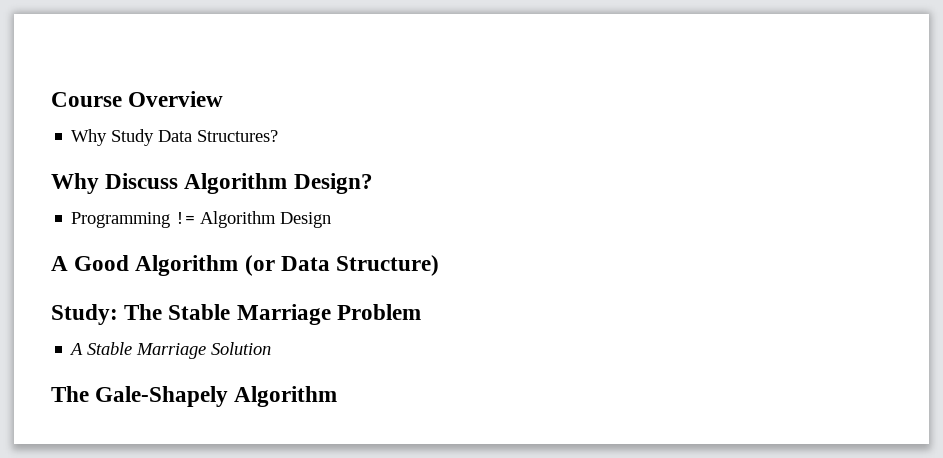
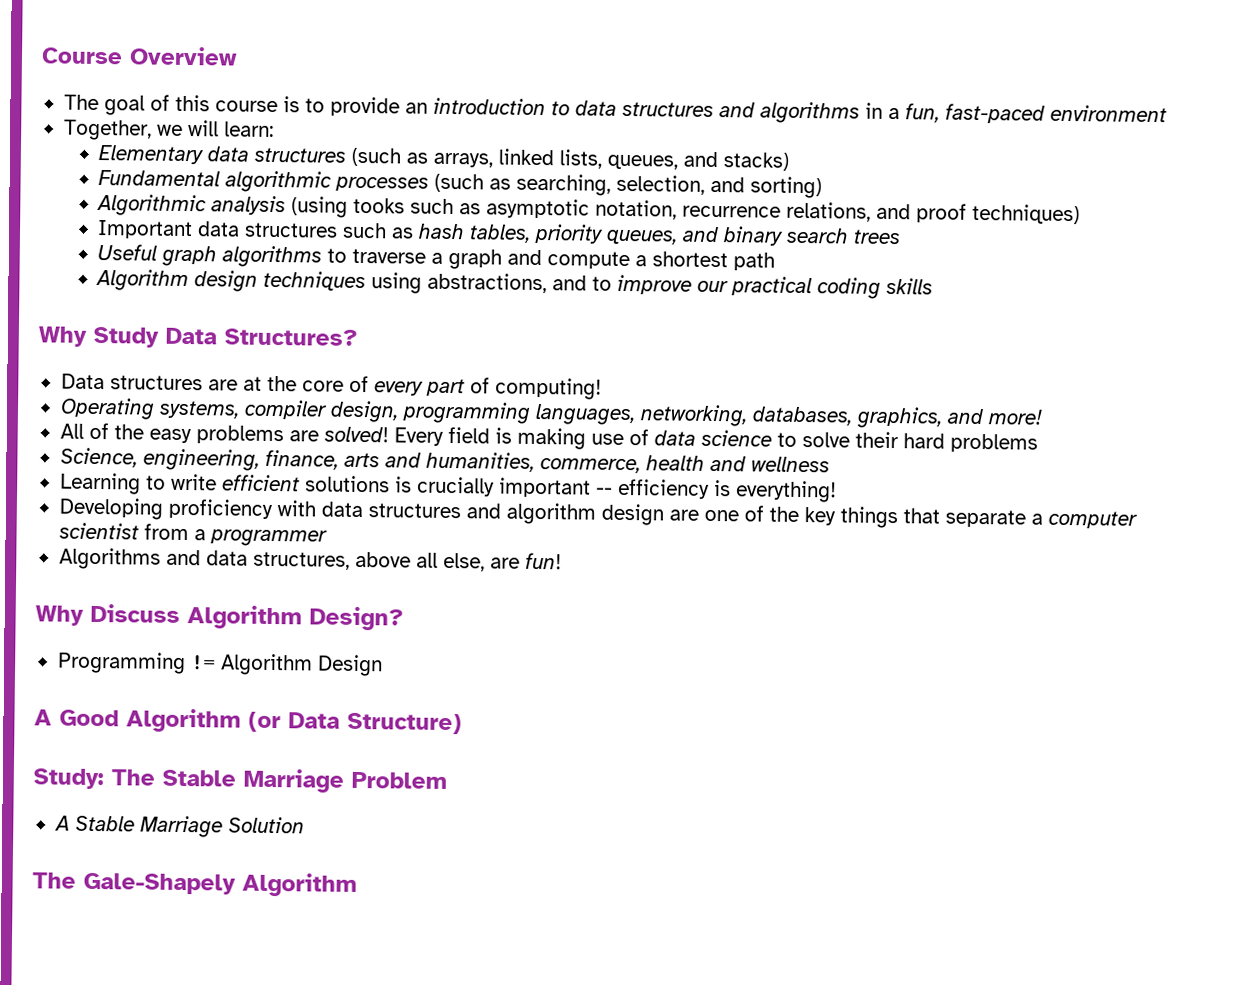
[71,129,279,146] Why Study Data Structures? -> [63,94,1167,124] [63,119,274,141] [98,145,790,171] [98,170,823,199] [96,193,1081,225] [97,219,902,246] [97,243,776,271] [95,268,934,299] [38,326,358,348] [60,373,602,400] [59,397,1043,429] [59,422,1038,453] [59,447,830,474] [59,472,837,503] [58,497,1138,529] [58,522,328,547] [58,547,562,572] The goal of this course is to provide an introduction to data structures and algorithms in a fun, fast-paced environment // Together, we will learn: // Elementary data structures (such as arrays, linked lists, queues, and stacks) // Fundamental algorithmic processes (such as searching, selection, and sorting) // Algorithmic analysis (using tooks such as asymptotic notation, recurrence relations, and proof techniques) // Important data structures such as hash tables, priority queues, and binary search trees // Useful graph algorithms to traverse a graph and compute a shortest path // Algorithm design techniques using abstractions, and to improve our practical coding skills // Why Study Data Structures? // Data structures are at the core of every part of computing! // Operating systems, compiler design, programming languages, networking, databases, graphics, and more! // All of the easy problems are solved! Every field is making use of data science to solve their hard problems // Science, engineering, finance, arts and humanities, commerce, health and wellness // Learning to write efficient solutions is crucially important -- efficiency is everything! // Developing proficiency with data structures and algorithm design are one of the key things that separate a computer scientist from a programmer // Algorithms and data structures, above all else, are fun!

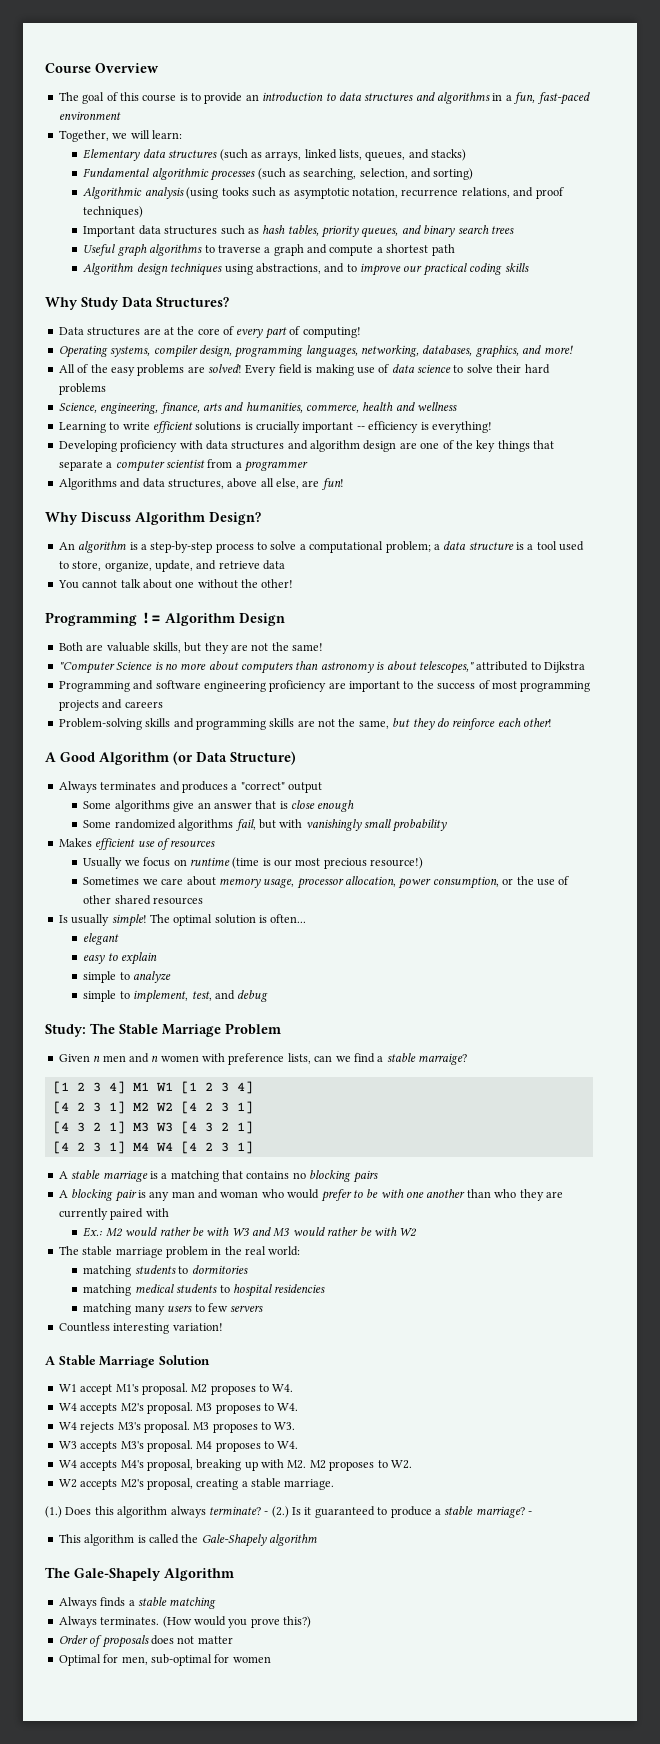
[57,651,383,677] Programming != Algorithm Design -> [58,541,585,553] [58,560,285,572] [57,579,294,589] [45,612,285,626] [58,642,324,654] [58,661,585,674] [58,680,591,692] [58,699,163,711] [58,718,552,730] An algorithm is a step-by-step process to solve a computational problem; a data structure is a tool used to store, organize, update, and retrieve data // You cannot talk about one without the other! // Programming != Algorithm Design // Both are valuable skills, but they are not the same! // "Computer Science is no more about computers than astronomy is about telescopes," attributed to Dijkstra // Programming and software engineering proficiency are important to the success of most programming projects and careers // Problem-solving skills and programming skills are not the same, but they do reinforce each other!
(462, 723) none -> [58,781,322,793] [83,800,355,812] [83,819,448,832] [58,838,216,850] [83,857,424,869] [83,876,570,889] [83,895,204,905] [58,914,307,927] [83,933,120,945] [83,952,158,965] [83,971,172,983] [83,990,269,1003] // Always terminates and produces a "correct" output // Some algorithms give an answer that is close enough // Some randomized algorithms fail, but with vanishingly small probability // Makes efficient use of resources // Usually we focus on runtime (time is our most precious resource!) // Sometimes we care about memory usage, processor allocation, power consumption, or the use of other shared resources // Is usually simple! The optimal solution is often... // elegant // easy to explain // simple to analyze // simple to implement, test, and debug
[53,815,305,838] [32,872,357,897] A Stable Marriage Solution // The Gale-Shapely Algorithm -> [58,1053,467,1065] [52,1081,253,1094] [52,1101,253,1114] [52,1121,253,1134] [52,1141,253,1154] [58,1170,378,1183] [58,1189,563,1202] [58,1208,169,1220] [83,1227,418,1237] [58,1246,301,1258] [83,1265,248,1277] [83,1284,326,1297] [83,1303,264,1315] [58,1322,223,1334] [45,1355,210,1368] [58,1383,294,1395] [58,1402,299,1414] [58,1421,296,1433] [58,1440,299,1452] [58,1459,412,1471] [58,1478,335,1490] [45,1506,532,1518] [58,1534,317,1547] [45,1567,234,1581] [58,1597,217,1609] [58,1616,311,1628] [58,1635,233,1648] [58,1654,271,1666] Given n men and n women with preference lists, can we find a stable marraige? // [1 2 3 4] M1 W1 [1 2 3 4] // [4 2 3 1] M2 W2 [4 2 3 1] // [4 3 2 1] M3 W3 [4 3 2 1] // [4 2 3 1] M4 W4 [4 2 3 1] // A stable marriage is a matching that contains no blocking pairs // A blocking pair is any man and woman who would prefer to be with one another than who they are currently paired with // Ex.: M2 would rather be with W3 and M3 would rather be with W2 // The stable marriage problem in the real world: // matching students to dormitories // matching medical students to hospital residencies // matching many users to few servers // Countless interesting variation! // A Stable Marriage Solution // W1 accept M1's proposal. M2 proposes to W4. // W4 accepts M2's proposal. M3 proposes to W4. // W4 rejects M3's proposal. M3 proposes to W3. // W3 accepts M3's proposal. M4 proposes to W4. // W4 accepts M4's proposal, breaking up with M2. M2 proposes to W2. // W2 accepts M2's proposal, creating a stable marriage. // (1.) Does this algorithm always terminate? - (2.) Is it guaranteed to produce a stable marriage? - // This algorithm is called the Gale-Shapely algorithm // The Gale-Shapely Algorithm // Always finds a stable matching // Always terminates. (How would you prove this?) // Order of proposals does not matter // Optimal for men, sub-optimal for women

